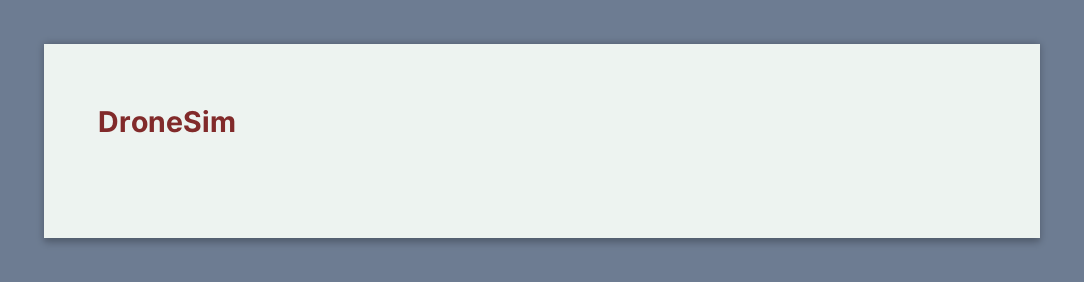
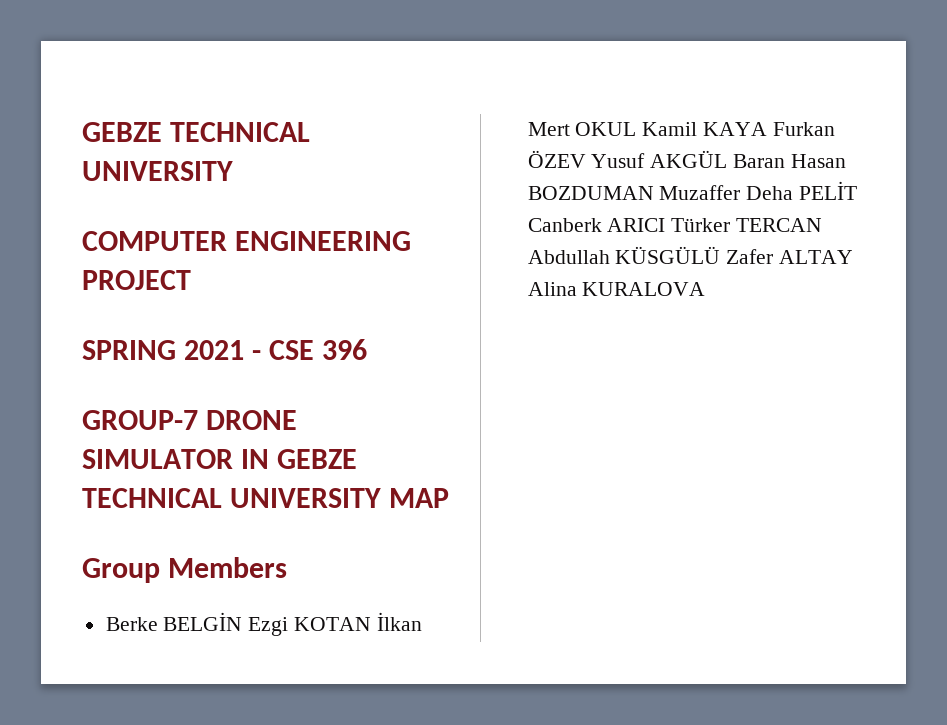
[98,109,236,133] DroneSim -> [82,122,311,142] [82,161,233,181] [82,231,412,251] [82,270,191,290] [82,339,368,360] [82,410,298,430] [82,449,358,469] [82,488,450,508] [82,557,288,583] [105,612,422,636] [527,122,835,136] [527,150,846,168] [527,181,858,200] [527,218,823,232] [527,246,854,264] [527,282,706,296] GEBZE TECHNICAL UNIVERSITY // COMPUTER ENGINEERING PROJECT // SPRING 2021 - CSE 396 // GROUP-7 DRONE SIMULATOR IN GEBZE TECHNICAL UNIVERSITY MAP // Group Members // Berke BELGİN Ezgi KOTAN İlkan Mert OKUL Kamil KAYA Furkan ÖZEV Yusuf AKGÜL Baran Hasan BOZDUMAN Muzaffer Deha PELİT Canberk ARICI Türker TERCAN Abdullah KÜSGÜLÜ Zafer ALTAY Alina KURALOVA

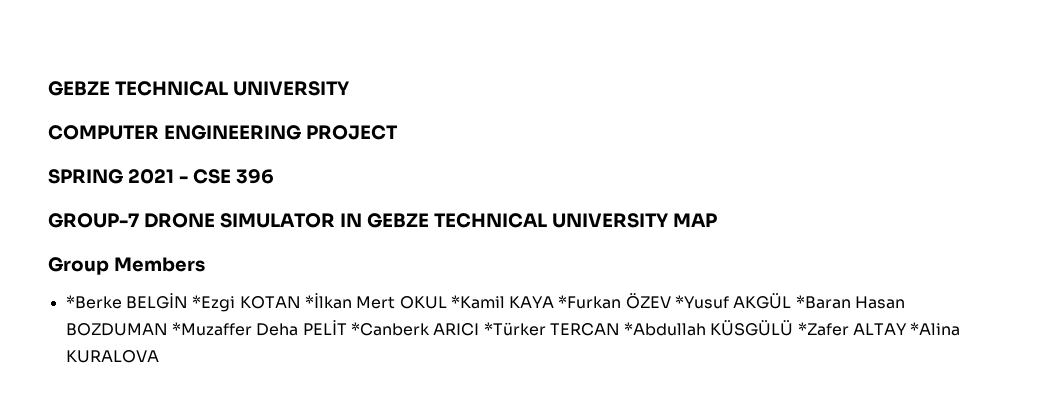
[105,612,422,636] [527,122,835,136] [527,150,786,168] Berke BELGİN Ezgi KOTAN İlkan Mert OKUL Kamil KAYA Furkan ÖZEV Yusuf AKGÜL Baran -> [65,293,851,312] *Berke BELGİN *Ezgi KOTAN *İlkan Mert OKUL *Kamil KAYA *Furkan ÖZEV *Yusuf AKGÜL *Baran
[659,185,741,200] Muzaffer -> [171,322,252,336] *Muzaffer
[527,218,823,232] [527,246,854,264] [527,282,577,296] Canberk ARICI Türker TERCAN Abdullah KÜSGÜLÜ Zafer ALTAY Alina -> [350,320,961,336] *Canberk ARICI *Türker TERCAN *Abdullah KÜSGÜLÜ *Zafer ALTAY *Alina

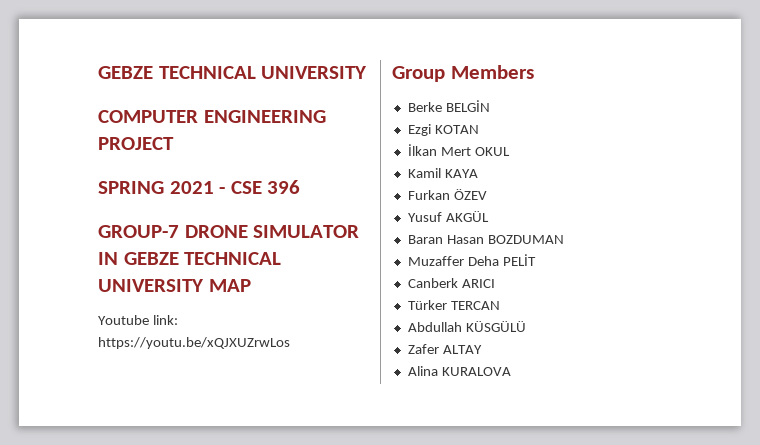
(717, 220) none -> [98,315,178,325] [98,337,290,349] // Youtube link: https://youtu.be/xQJXUZrwLos
[65,295,122,309] *Berke -> [407,102,442,112] Berke
[192,295,236,312] *Ezgi -> [407,124,431,136] // Ezgi
[304,293,352,309] *İlkan -> [407,144,437,156] // İlkan
[450,295,505,309] *Kamil -> [407,168,441,178] // Kamil
[558,295,622,309] *Furkan -> [407,190,450,200] // Furkan
[675,295,730,309] *Yusuf -> [407,212,442,222] // Yusuf
[795,295,851,309] *Baran -> [407,235,443,244] // Baran
[171,322,252,336] *Muzaffer -> [407,256,464,266] // Muzaffer
[350,322,430,336] *Canberk -> [407,278,458,288] // Canberk
[483,322,546,336] *Türker -> [407,300,447,310] // Türker
[624,322,707,336] *Abdullah -> [407,322,462,332] // Abdullah
[797,322,849,336] *Zafer -> [407,344,439,354] // Zafer
[910,322,961,336] *Alina -> [407,366,438,376] // Alina

